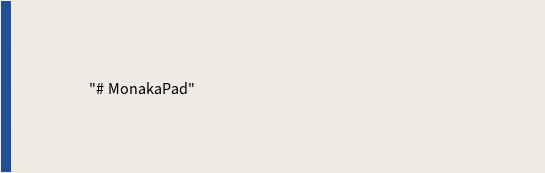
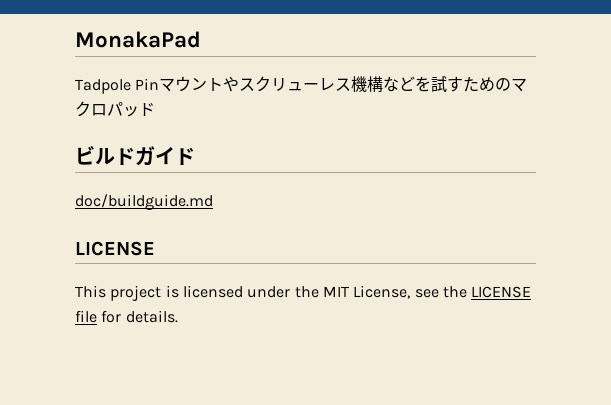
[88,82,197,96] "# MonakaPad" -> [75,31,201,48] [75,76,528,94] [75,101,155,117] [75,146,195,166] [75,194,213,210] [75,241,155,256] [75,285,532,301] [75,310,178,323] MonakaPad // Tadpole Pinマウントやスクリューレス機構などを試すためのマクロパッド // ビルドガイド // doc/buildguide.md // LICENSE // This project is licensed under the MIT License, see the LICENSE file for details.

